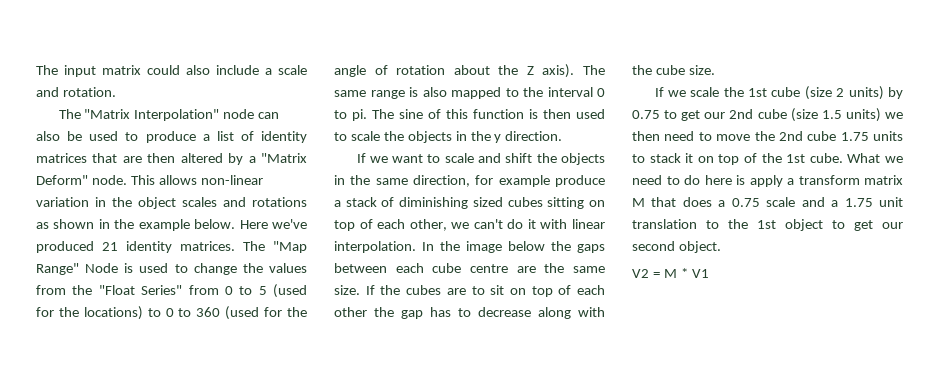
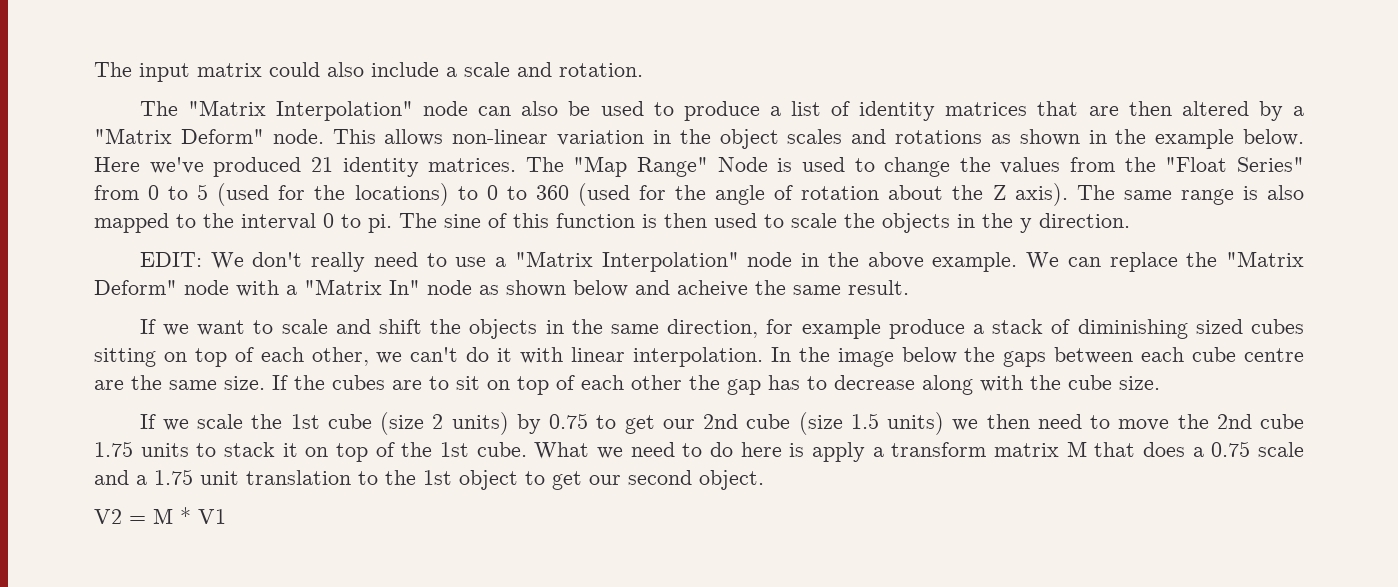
(563, 136) none -> [139,251,1305,272] [94,279,909,297] // EDIT: We don't really need to use a "Matrix Interpolation" node in the above example. We can replace the "Matrix Deform" node with a "Matrix In" node as shown below and acheive the same result.

